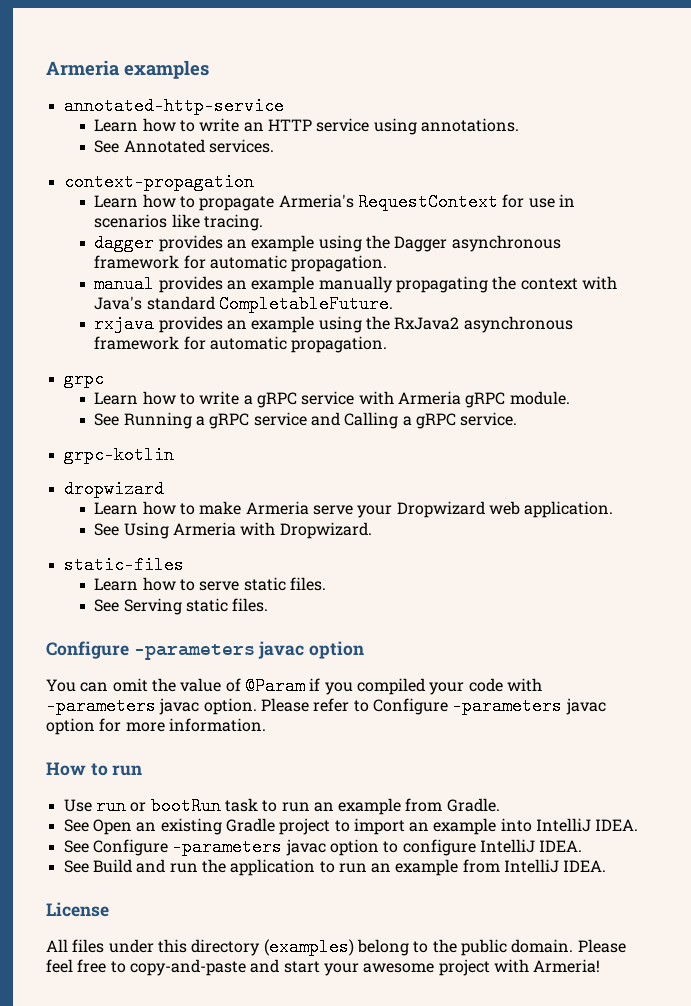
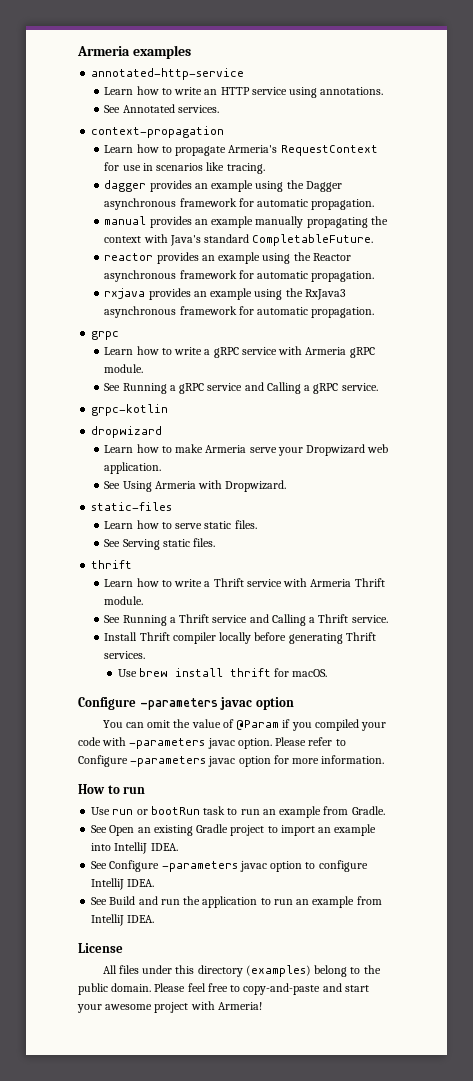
(394, 304) none -> [104,252,351,264] [104,270,375,282] // reactor provides an example using the Reactor asynchronous framework for automatic propagation.
[394,317,460,330] RxJava2 -> [304,289,346,300] RxJava3
(269, 605) none -> [91,560,133,569] [104,578,385,587] [104,596,144,605] [104,614,388,626] [104,632,376,644] [104,651,146,659] [117,668,328,677] // thrift // Learn how to write a Thrift service with Armeria Thrift module. // See Running a Thrift service and Calling a Thrift service. // Install Thrift compiler locally before generating Thrift services. // Use brew install thrift for macOS.

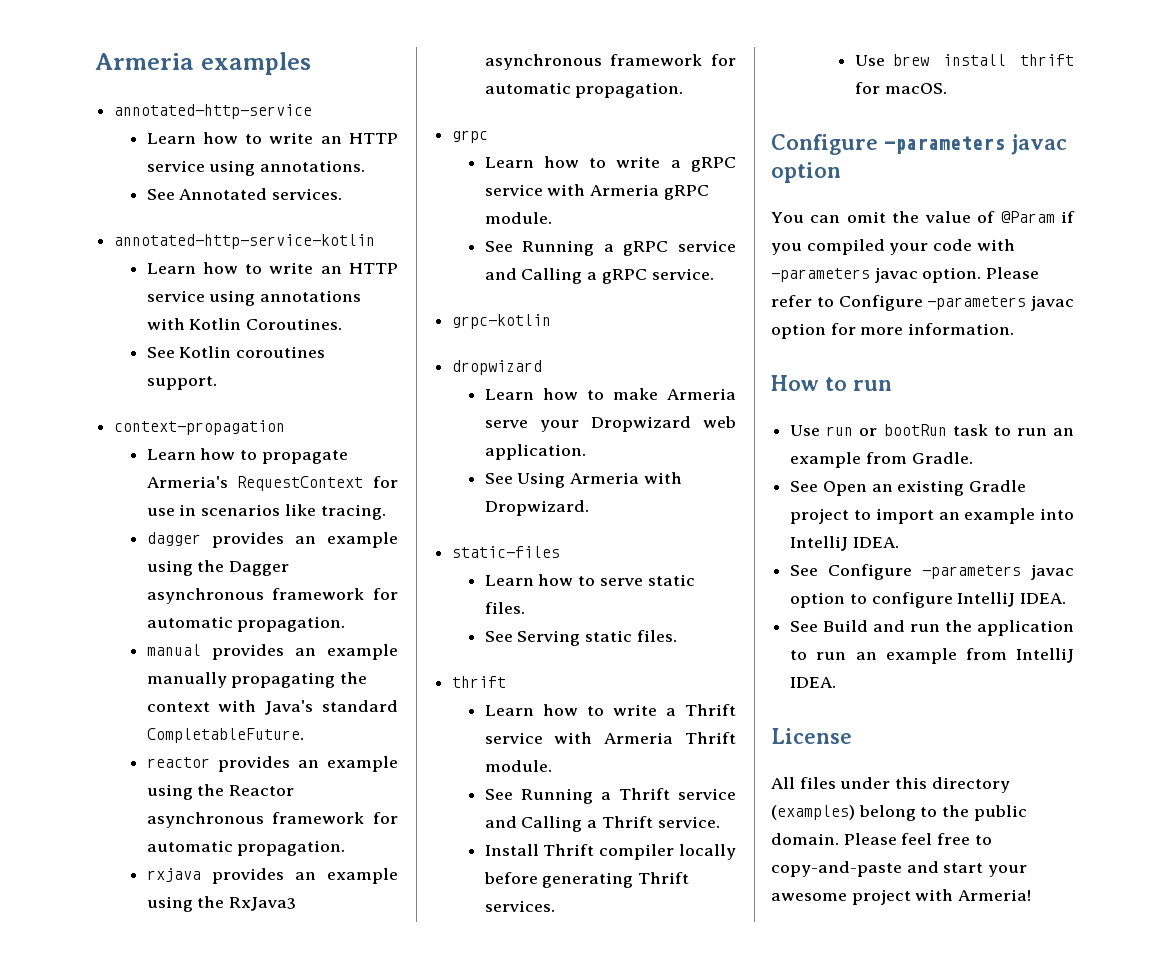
(219, 109) none -> [114,234,376,249] [146,262,398,274] [146,290,362,306] [146,318,343,330] [146,346,326,358] [146,376,217,390] // annotated-http-service-kotlin // Learn how to write an HTTP service using annotations with Kotlin Coroutines. // See Kotlin coroutines support.

